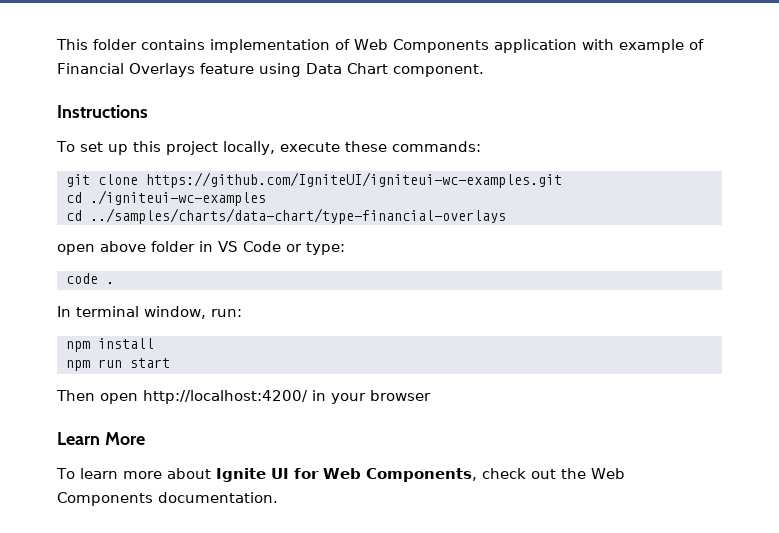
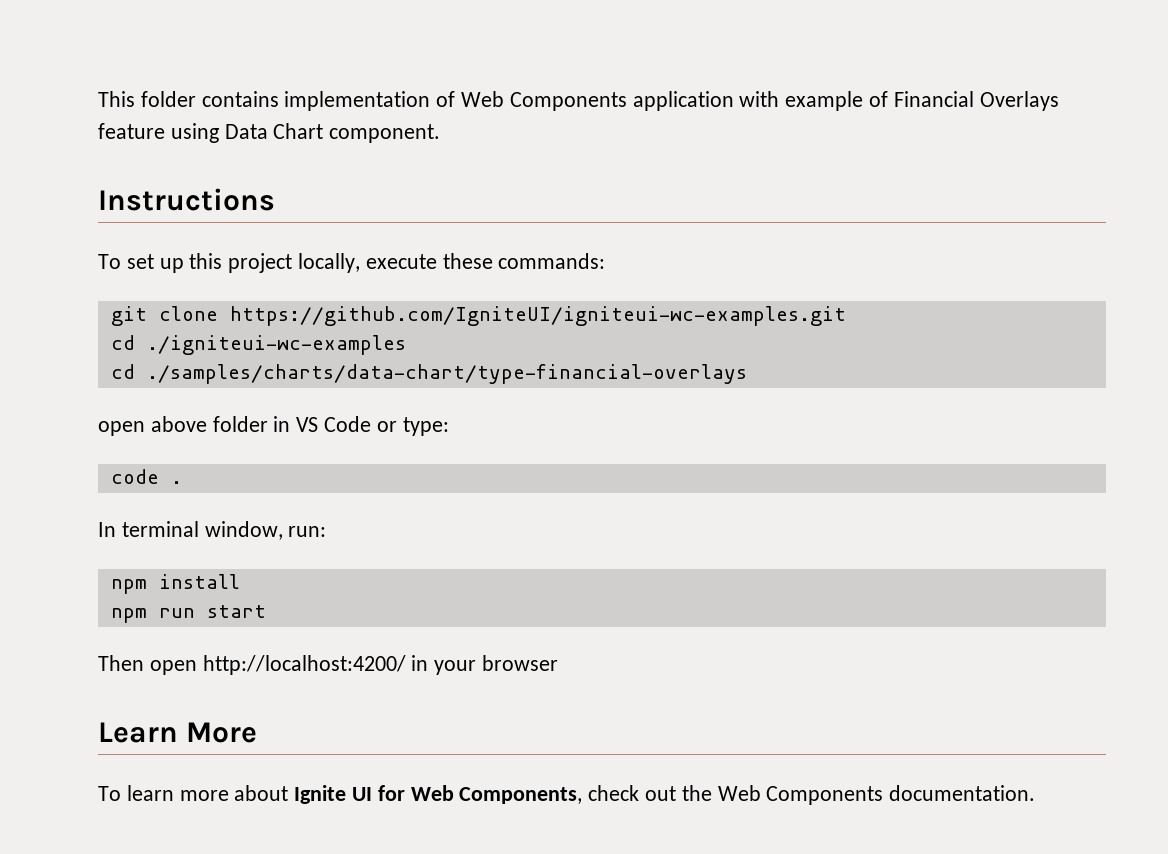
[90,208,506,224] ../samples/charts/data-chart/type-financial-overlays -> [146,364,747,384] ./samples/charts/data-chart/type-financial-overlays

